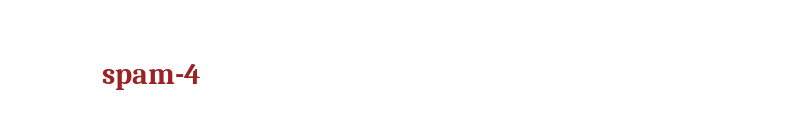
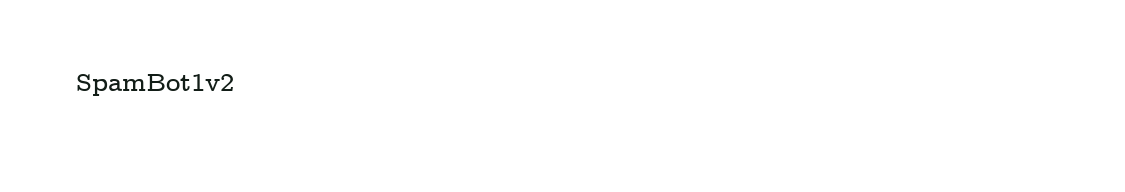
[102,64,201,90] spam-4 -> [76,74,234,96] SpamBot1v2

